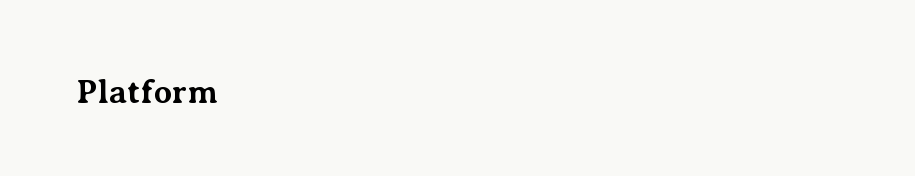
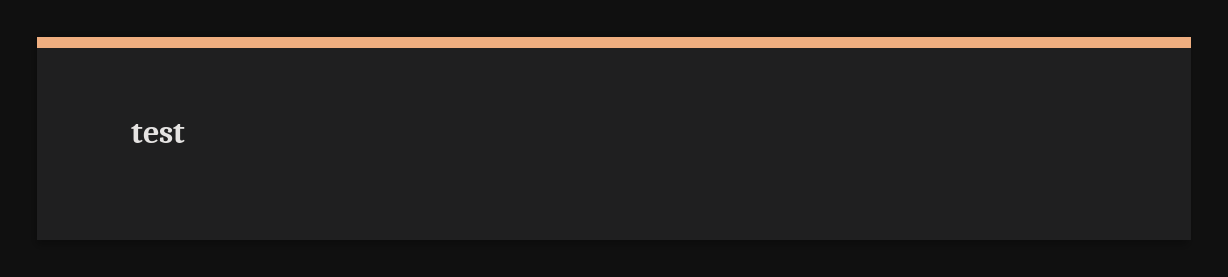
[76,79,218,103] Platform -> [131,124,185,143] test

